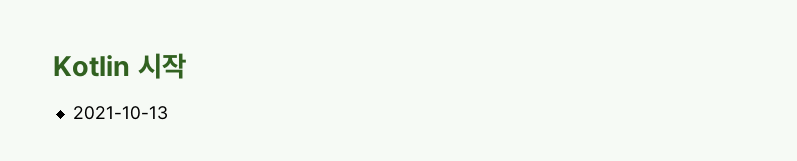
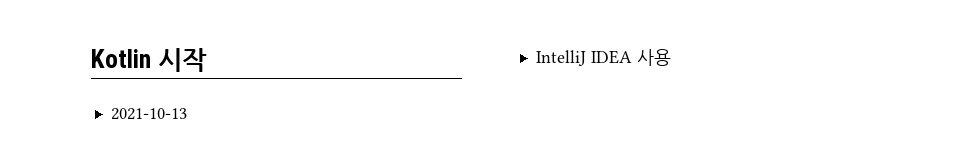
(168, 113) none -> [535,49,671,66] // IntelliJ IDEA 사용

